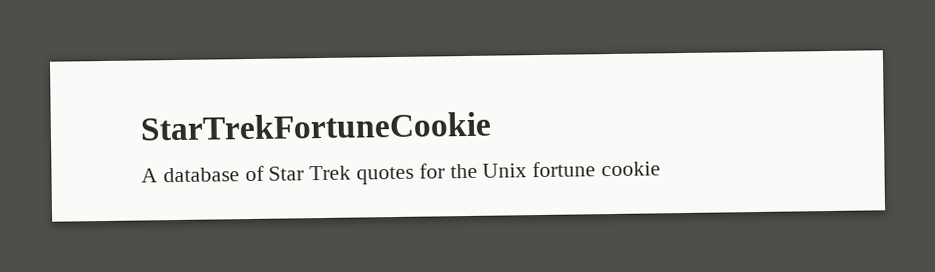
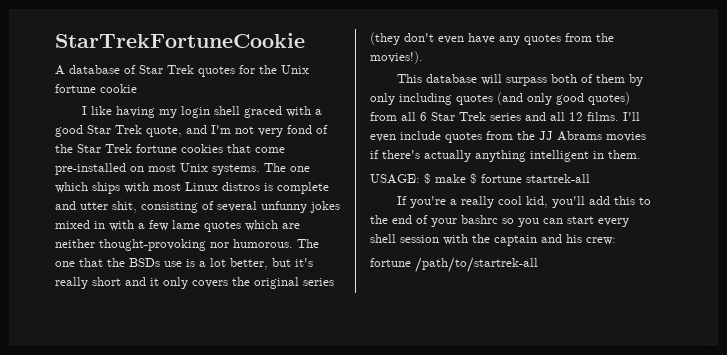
(662, 169) none -> [82,106,323,118] [55,125,328,137] [55,144,285,153] [55,163,310,175] [55,182,329,194] [55,201,340,213] [55,220,300,232] [55,239,319,251] [55,258,313,270] [55,277,334,289] [370,32,614,45] [370,51,423,64] [397,74,644,86] [370,92,630,105] [370,112,640,121] [370,131,646,143] [370,150,641,162] [370,173,590,184] [397,196,652,208] [370,215,629,227] [370,234,616,246] [370,257,538,273] // I like having my login shell graced with a good Star Trek quote, and I'm not very fond of the Star Trek fortune cookies that come pre-installed on most Unix systems. The one which ships with most Linux distros is complete and utter shit, consisting of several unfunny jokes mixed in with a few lame quotes which are neither thought-provoking nor humorous. The one that the BSDs use is a lot better, but it's really short and it only covers the original series (they don't even have any quotes from the movies!). // This database will surpass both of them by only including quotes (and only good quotes) from all 6 Star Trek series and all 12 films. I'll even include quotes from the JJ Abrams movies if there's actually anything intelligent in them. // USAGE: $ make $ fortune startrek-all // If you're a really cool kid, you'll add this to the end of your bashrc so you can start every shell session with the captain and his crew: // fortune /path/to/startrek-all

